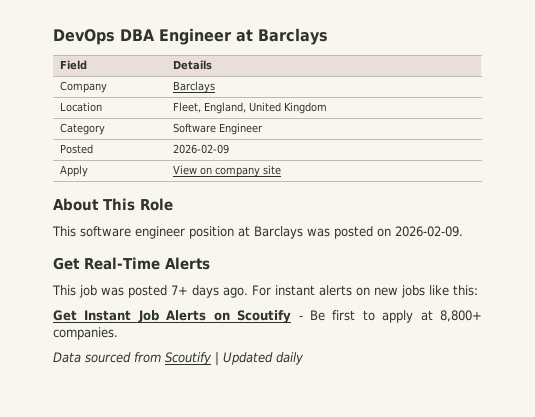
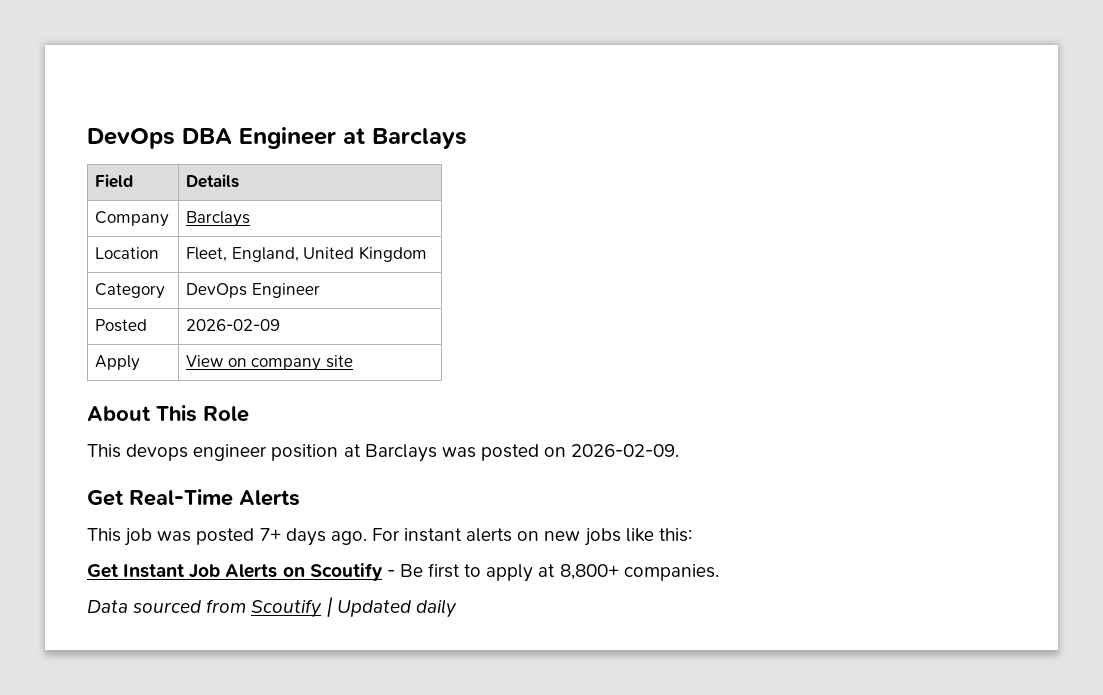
[173,123,217,133] Software -> [186,283,248,298] DevOps
[80,226,131,237] software -> [126,444,189,461] devops

